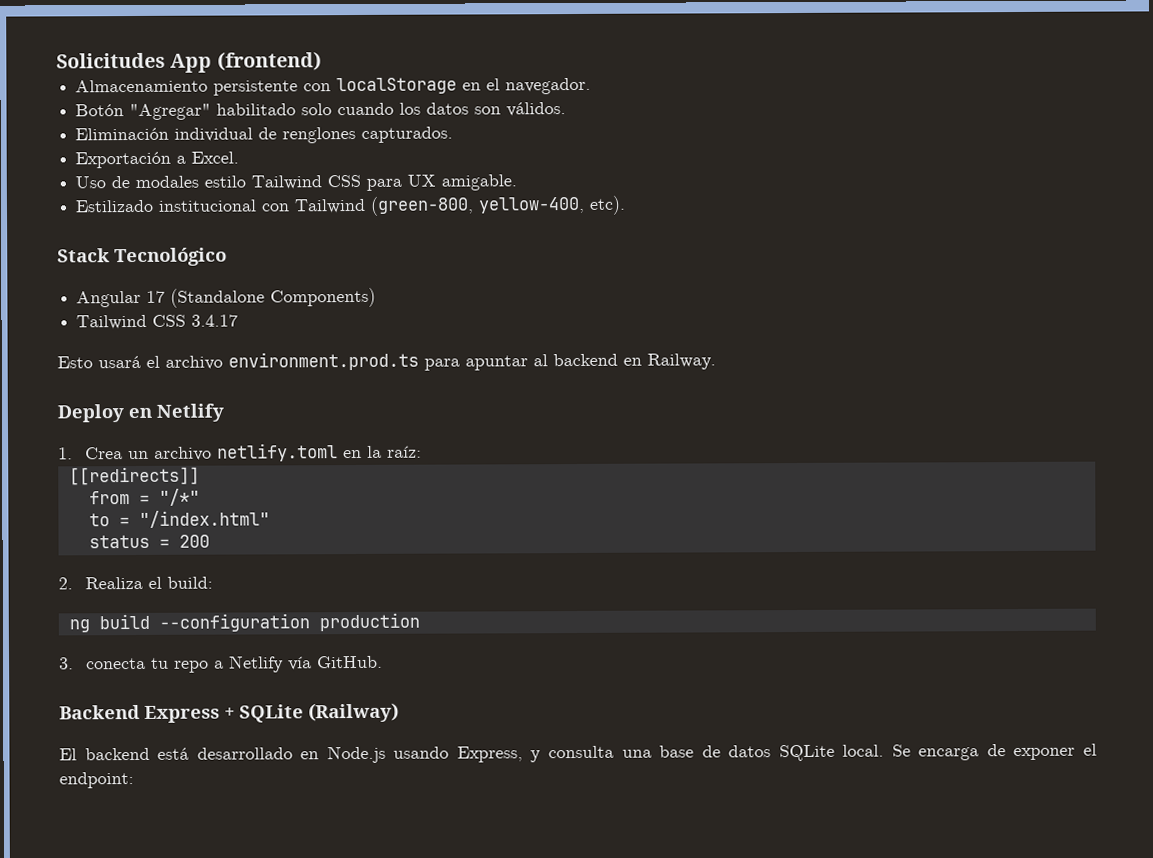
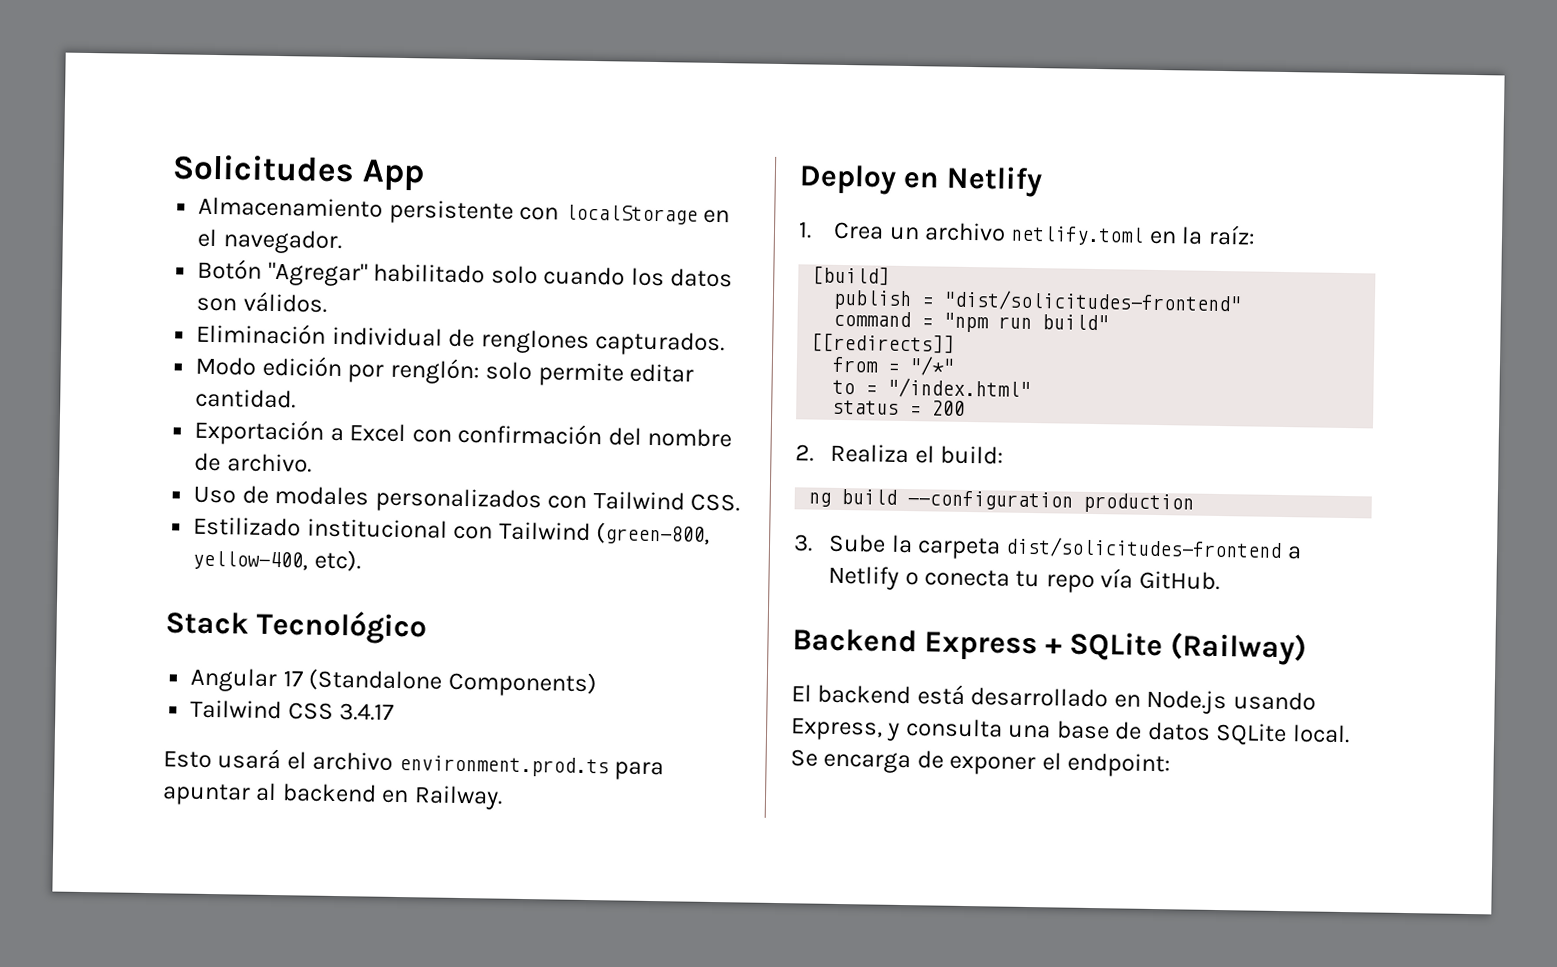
[216,51,322,71] (frontend) -> (426, 175) none
[75,151,240,169] [75,174,518,191] Exportación a Excel. // Uso de modales estilo Tailwind CSS para UX amigable. -> [195,355,695,387] [195,388,297,409] [194,418,733,448] [194,452,312,473] [193,485,741,514] Modo edición por renglón: solo permite editar cantidad. // Exportación a Excel con confirmación del nombre de archivo. // Uso de modales personalizados con Tailwind CSS.
(423, 451) none -> [812,265,891,286] [833,289,1243,314] [833,310,1110,333] // [build] // publish = "dist/solicitudes-frontend" // command = "npm run build"
(74, 663) none -> [828,533,1302,561] [828,565,919,590] Sube la carpeta dist/solicitudes-frontend a Netlify o
[214,655,285,673] a Netlify -> (1095, 584) none

